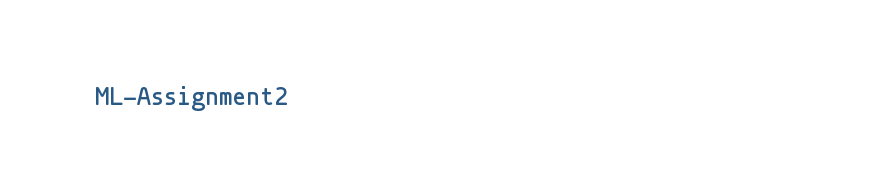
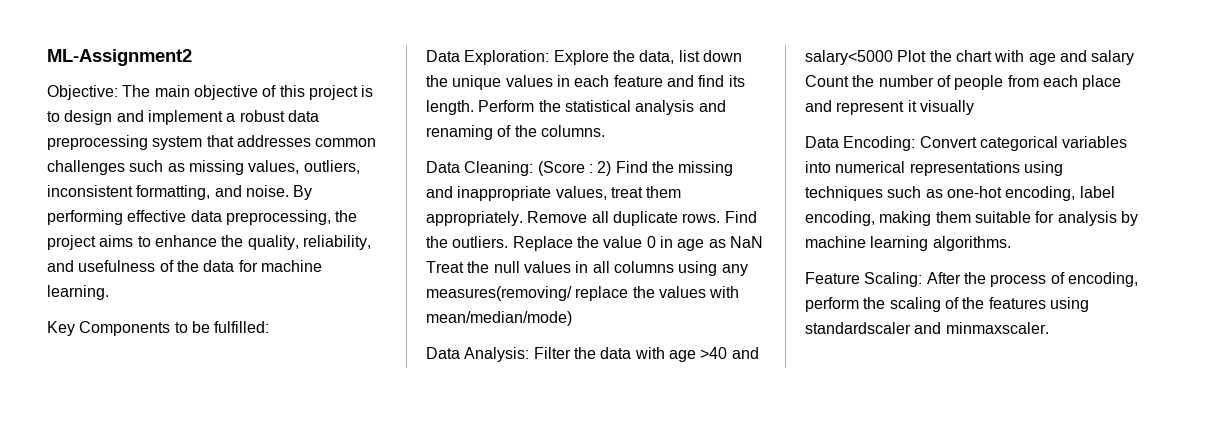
(288, 98) none -> [47,85,374,100] [47,110,319,125] [47,135,377,150] [47,160,360,175] [47,185,313,200] [47,210,358,225] [47,235,371,250] [47,260,322,272] [47,285,109,300] [47,321,270,336] [426,50,742,65] [426,75,745,90] [426,100,726,115] [426,125,605,140] [426,161,734,176] [426,186,682,201] [426,211,757,226] [426,236,763,251] [426,261,748,276] [426,286,740,301] [426,311,572,326] [426,347,759,362] [805,50,1135,65] [805,75,1122,90] [805,100,974,115] [805,136,1128,151] [805,161,1063,176] [805,186,1115,201] [805,211,1138,226] [805,236,1011,251] [805,272,1138,287] [805,297,1089,312] [805,322,1049,334] // Objective: The main objective of this project is to design and implement a robust data preprocessing system that addresses common challenges such as missing values, outliers, inconsistent formatting, and noise. By performing effective data preprocessing, the project aims to enhance the quality, reliability, and usefulness of the data for machine learning. // Key Components to be fulfilled: // Data Exploration: Explore the data, list down the unique values in each feature and find its length. Perform the statistical analysis and renaming of the columns. // Data Cleaning: (Score : 2) Find the missing and inappropriate values, treat them appropriately. Remove all duplicate rows. Find the outliers. Replace the value 0 in age as NaN Treat the null values in all columns using any measures(removing/ replace the values with mean/median/mode) // Data Analysis: Filter the data with age >40 and salary<5000 Plot the chart with age and salary Count the number of people from each place and represent it visually // Data Encoding: Convert categorical variables into numerical representations using techniques such as one-hot encoding, label encoding, making them suitable for analysis by machine learning algorithms. // Feature Scaling: After the process of encoding, perform the scaling of the features using standardscaler and minmaxscaler.

